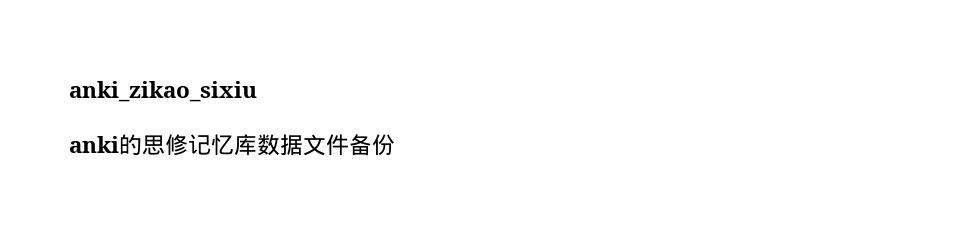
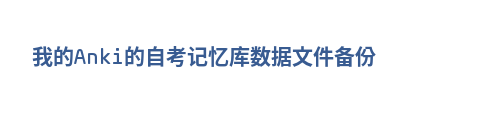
[69,81,257,102] [69,134,188,156] anki_zikao_sixiu // anki的思修 -> [32,46,187,68] 我的Anki的自考

